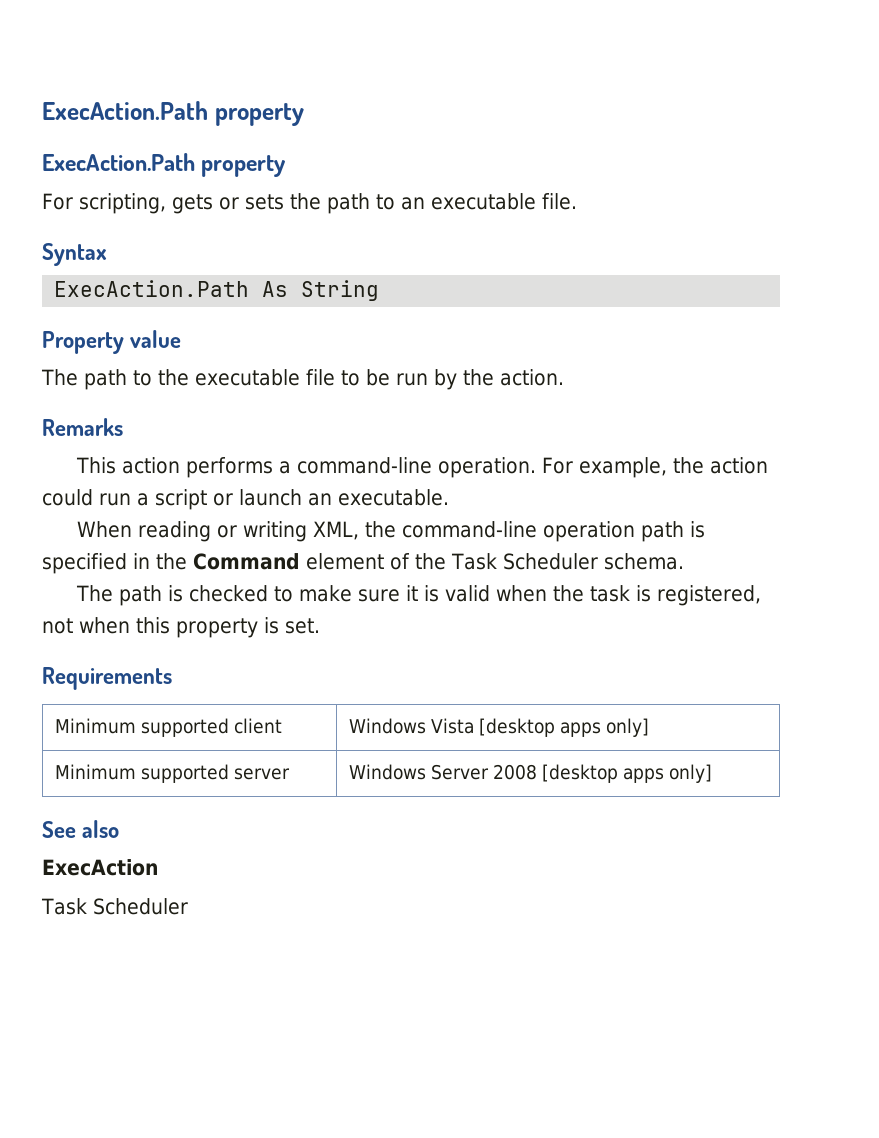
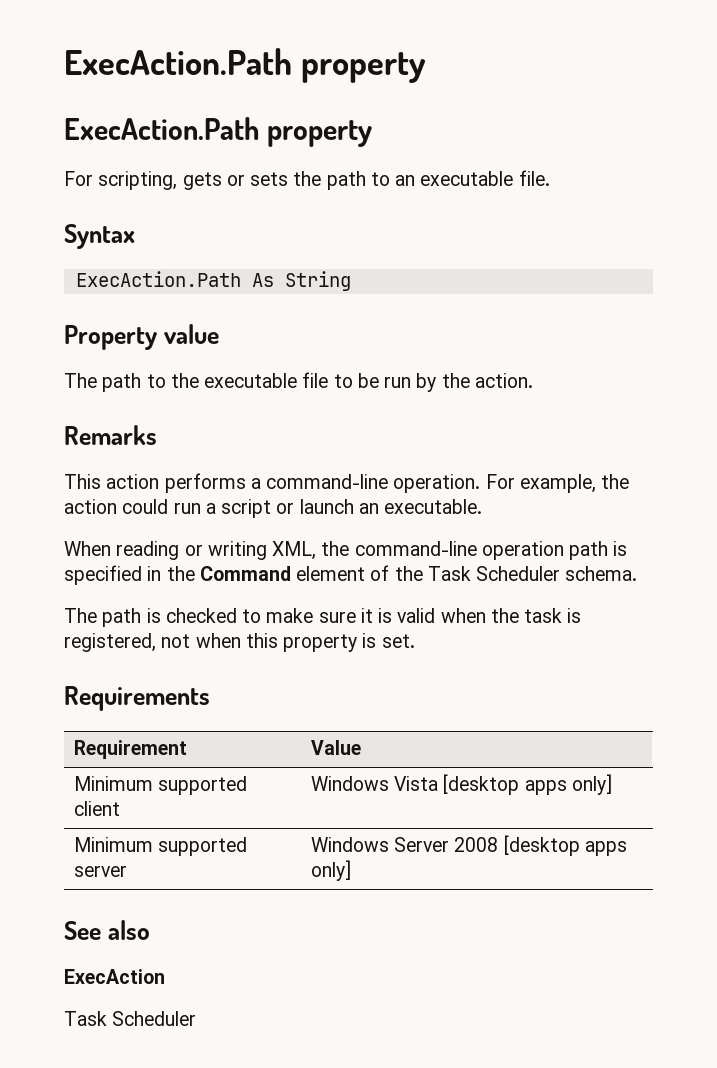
(172, 678) none -> [73,740,187,759] [310,740,361,755] // Requirement | Value

